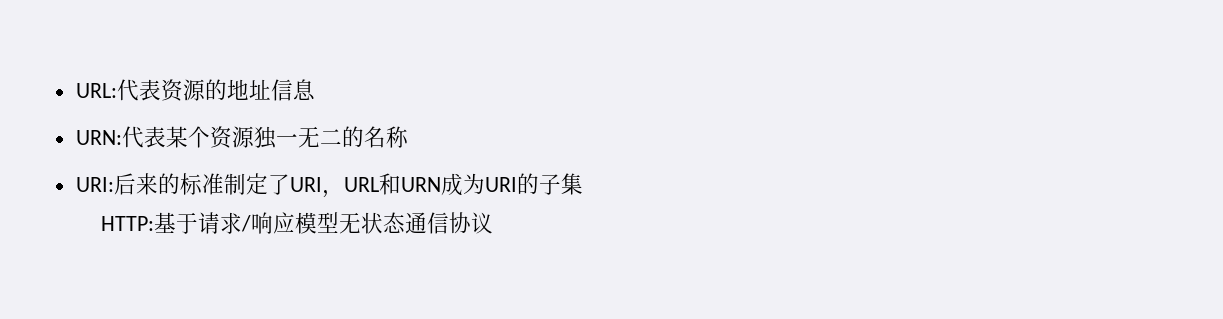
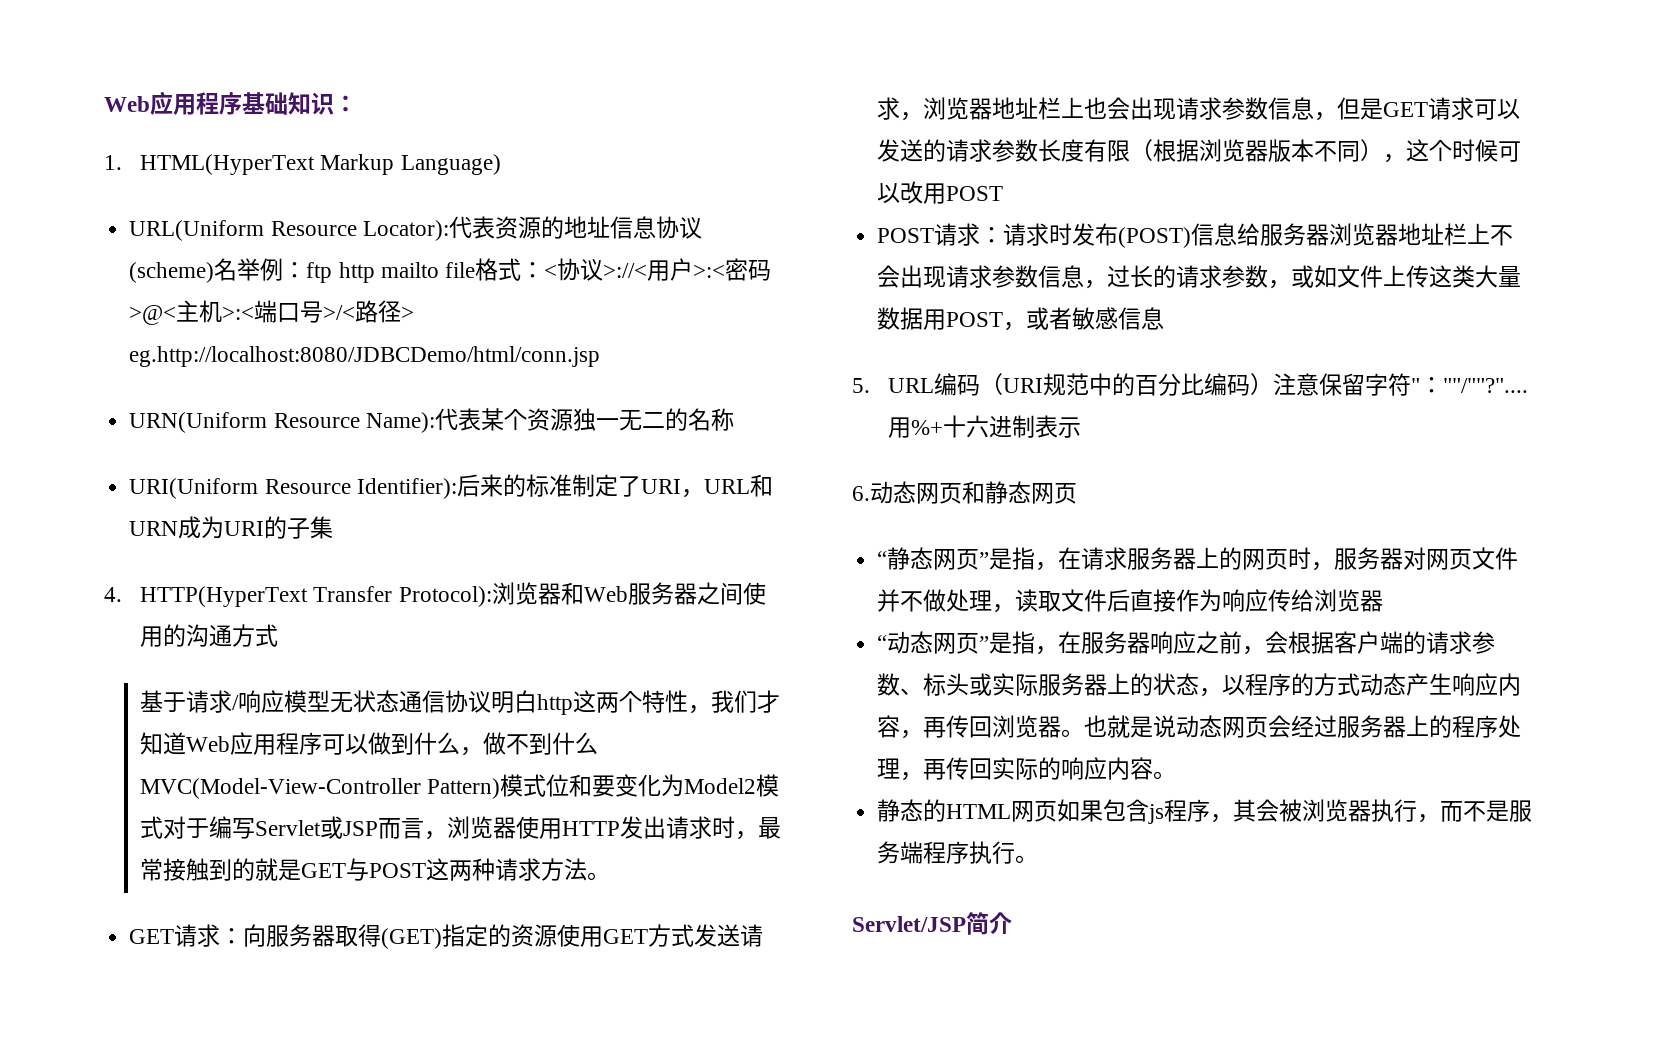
[75,83,117,98] URL: -> [104,91,357,115] [104,154,501,175] [129,220,449,241] Web应用程序基础知识： // 1. HTML(HyperText Markup Language) // URL(Uniform Resource Locator):
[75,130,122,145] // URN: -> [655,216,702,239] [129,258,771,283] [129,300,415,325] [129,346,601,367] [129,412,435,433] 协议(scheme)名举例：ftp http mailto file格式：<协议>://<用户>:<密码>@<主机>:<端口号>/<路径> eg.http://localhost:8080/JDBCDemo/html/conn.jsp // URN(Uniform Resource Name):
[75,177,114,192] URI: -> [129,478,457,499] URI(Uniform Resource Identifier):
[101,216,155,231] HTTP: -> [104,582,766,607] [140,624,279,647] 4. HTTP(HyperText Transfer Protocol):浏览器和Web服务器之间使用的沟通方式 //
(494, 223) none -> [491,690,781,715] [140,732,599,756] [140,774,780,799] [140,816,782,840] [140,858,611,881] [129,924,764,949] [877,97,1521,121] [877,139,1522,163] [877,181,1004,204] [877,223,1514,248] [877,265,1522,289] [877,307,1165,331] [852,373,1529,396] [888,415,1082,438] [852,481,1077,504] [877,547,1519,571] [877,589,1384,613] [877,631,1496,655] [877,673,1522,697] [877,715,1522,739] [877,757,1177,781] [877,799,1533,824] [877,841,1039,864] [852,912,1012,935] 明白http这两个特性，我们才知道Web应用程序可以做到什么，做不到什么MVC(Model-View-Controller Pattern)模式位和要变化为Model2模式对于编写Servlet或JSP而言，浏览器使用HTTP发出请求时，最常接触到的就是GET与POST这两种请求方法。 // GET请求：向服务器取得(GET)指定的资源使用GET方式发送请求，浏览器地址栏上也会出现请求参数信息，但是GET请求可以发送的请求参数长度有限（根据浏览器版本不同），这个时候可以改用POST // POST请求：请求时发布(POST)信息给服务器浏览器地址栏上不会出现请求参数信息，过长的请求参数，或如文件上传这类大量数据用POST，或者敏感信息 // 5. URL编码（URI规范中的百分比编码）注意保留字符"：""/""?"....用%+十六进制表示 // 6.动态网页和静态网页 // “静态网页”是指，在请求服务器上的网页时，服务器对网页文件并不做处理，读取文件后直接作为响应传给浏览器 // “动态网页”是指，在服务器响应之前，会根据客户端的请求参数、标头或实际服务器上的状态，以程序的方式动态产生响应内容，再传回浏览器。也就是说动态网页会经过服务器上的程序处理，再传回实际的响应内容。 // 静态的HTML网页如果包含js程序，其会被浏览器执行，而不是服务端程序执行。 // Servlet/JSP简介

